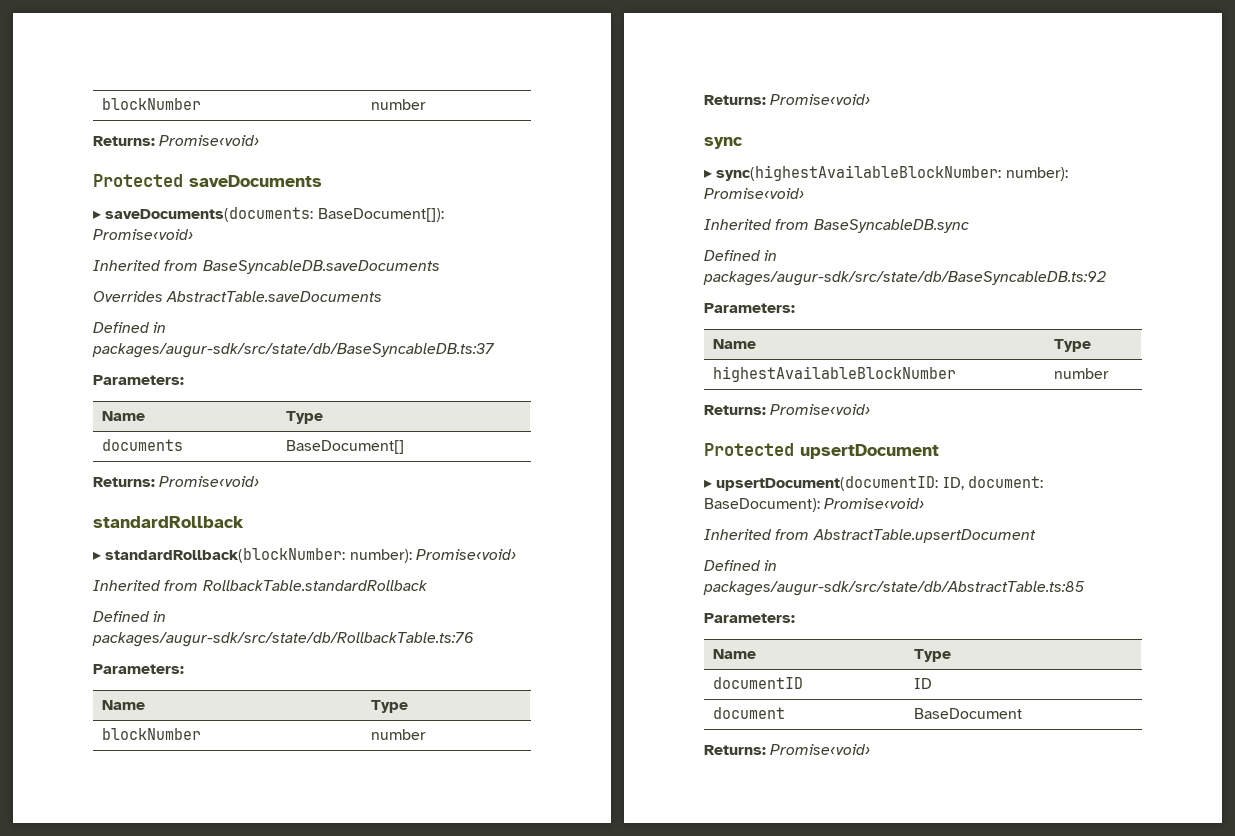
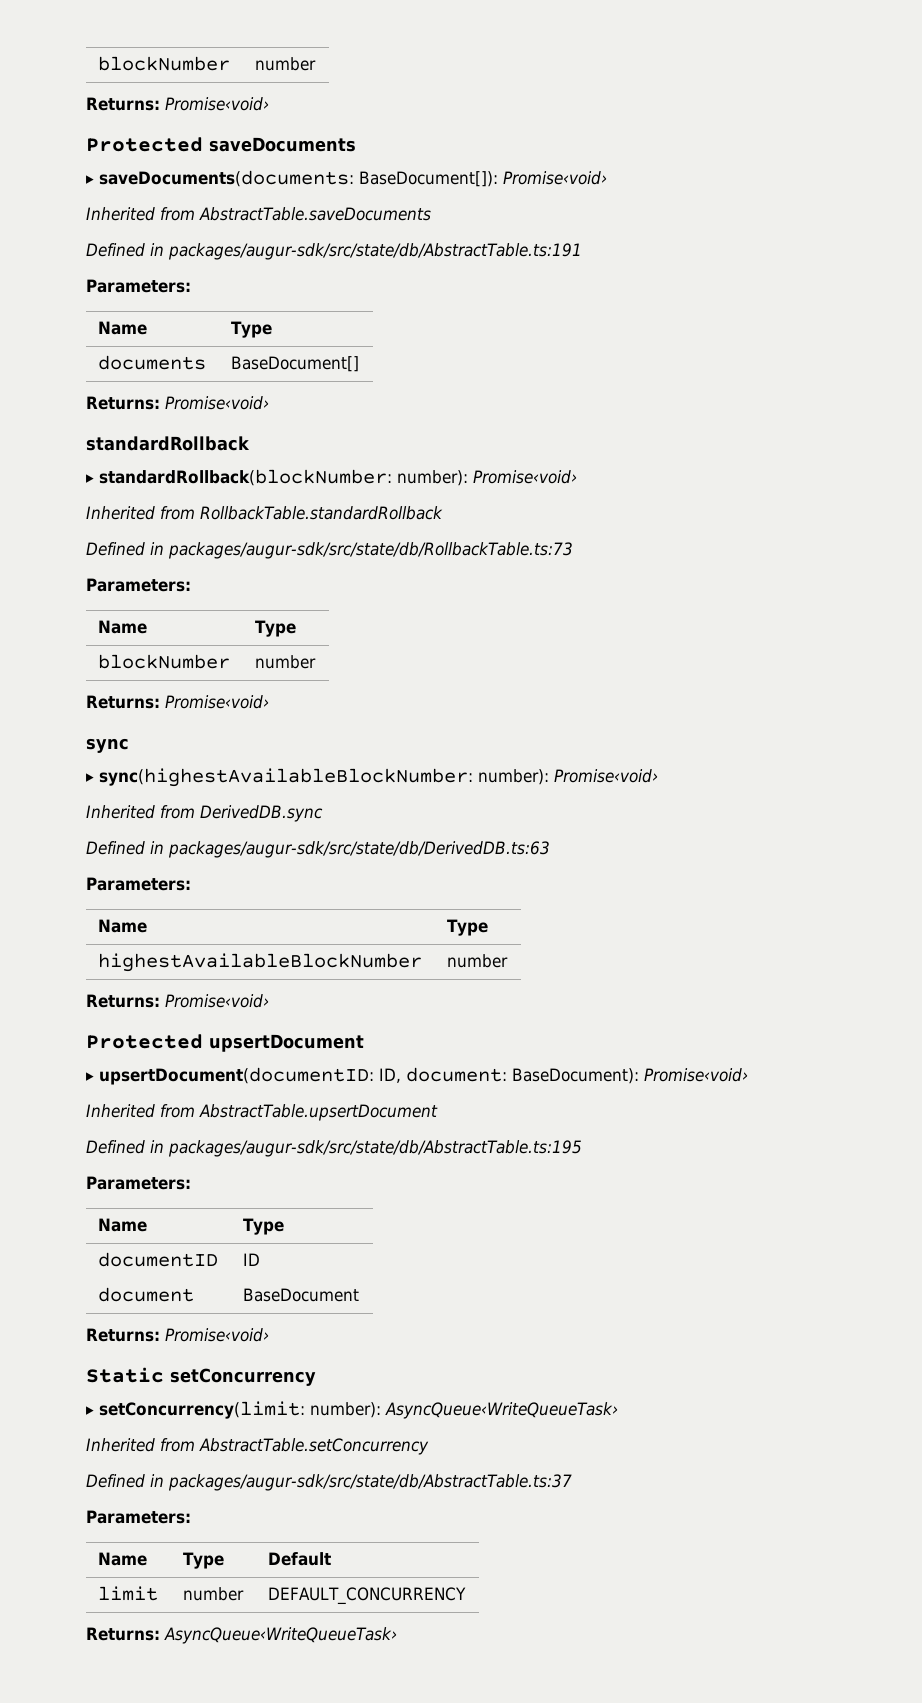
[202,260,440,274] [93,291,163,302] BaseSyncableDB.saveDocuments // Overrides -> (195, 214) none
[92,343,495,358] packages/augur-sdk/src/state/db/BaseSyncableDB.ts:37 -> [168,243,582,260] packages/augur-sdk/src/state/db/AbstractTable.ts:191
[92,632,474,647] packages/augur-sdk/src/state/db/RollbackTable.ts:76 -> [168,542,573,559] packages/augur-sdk/src/state/db/RollbackTable.ts:73
[813,219,969,233] [704,250,778,261] [703,271,1106,286] BaseSyncableDB.sync // Defined in packages/augur-sdk/src/state/db/BaseSyncableDB.ts:92 -> [200,805,323,822] [86,841,550,858] DerivedDB.sync // Defined in packages/augur-sdk/src/state/db/DerivedDB.ts:63
[703,581,1084,596] packages/augur-sdk/src/state/db/AbstractTable.ts:85 -> [168,1140,582,1157] packages/augur-sdk/src/state/db/AbstractTable.ts:195
(872, 749) none -> [86,1367,316,1386] [86,1401,618,1419] [86,1438,429,1455] [86,1474,572,1491] [86,1510,191,1524] [98,1552,148,1566] [183,1552,225,1569] [268,1552,332,1566] [98,1586,159,1601] [183,1587,245,1601] [268,1587,467,1605] [86,1627,397,1644] // Static setConcurrency // ▸ setConcurrency(limit: number): AsyncQueue‹WriteQueueTask› // Inherited from AbstractTable.setConcurrency // Defined in packages/augur-sdk/src/state/db/AbstractTable.ts:37 // Parameters: // Name | Type | Default // limit | number | DEFAULT_CONCURRENCY // Returns: AsyncQueue‹WriteQueueTask›

